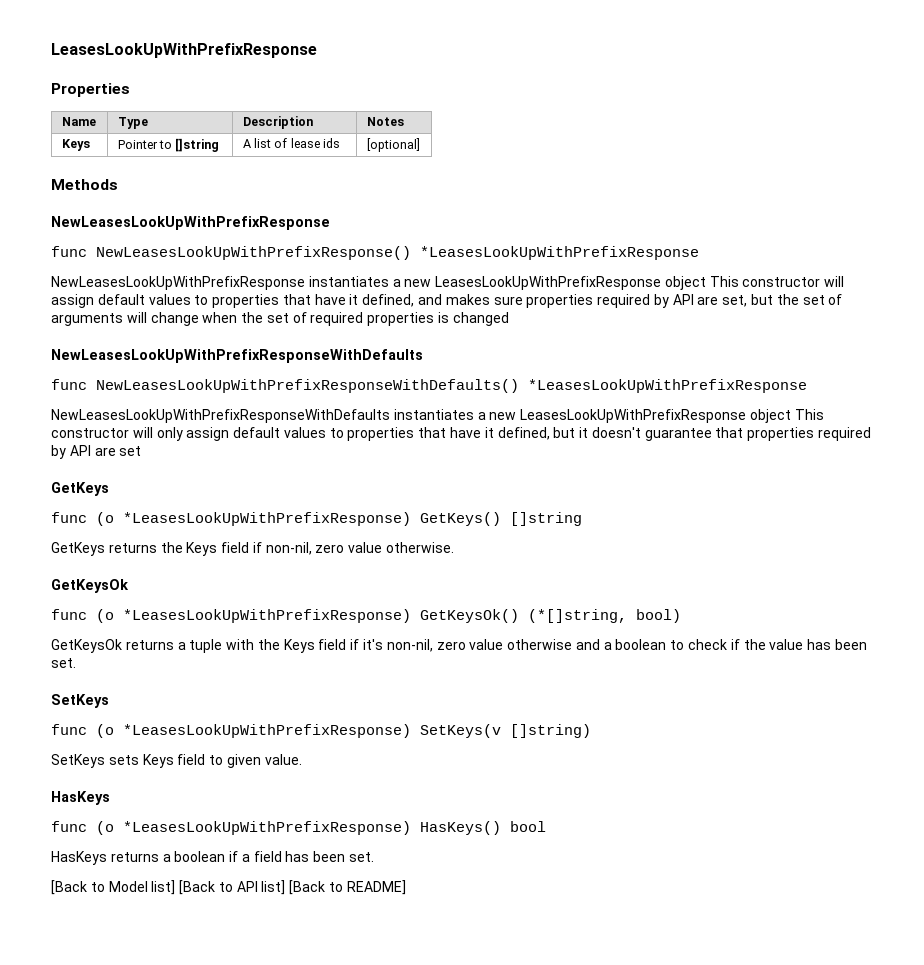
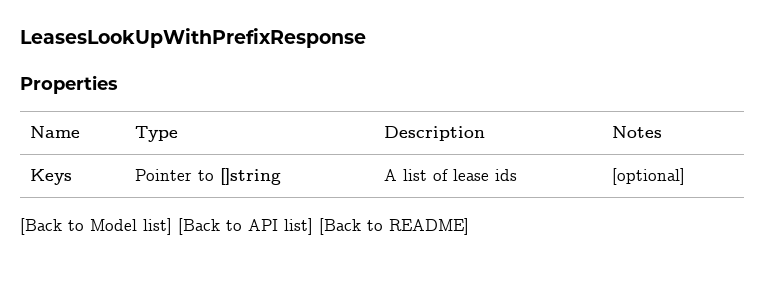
[51,179,118,190] [51,216,330,230] [51,246,699,260] [51,276,845,290] [51,294,843,308] [51,312,509,326] [51,349,423,363] [51,379,807,393] [51,409,824,423] [51,427,872,441] [51,445,142,459] [51,482,109,496] [51,512,582,526] [51,542,455,556] [51,579,129,593] [51,609,681,623] [51,639,867,653] [51,658,76,668] [51,694,109,708] [51,724,591,738] [51,754,302,768] [51,791,110,805] [51,821,546,835] [51,851,375,865] // Methods // NewLeasesLookUpWithPrefixResponse // func NewLeasesLookUpWithPrefixResponse() *LeasesLookUpWithPrefixResponse // NewLeasesLookUpWithPrefixResponse instantiates a new LeasesLookUpWithPrefixResponse object This constructor will assign default values to properties that have it defined, and makes sure properties required by API are set, but the set of arguments will change when the set of required properties is changed // NewLeasesLookUpWithPrefixResponseWithDefaults // func NewLeasesLookUpWithPrefixResponseWithDefaults() *LeasesLookUpWithPrefixResponse // NewLeasesLookUpWithPrefixResponseWithDefaults instantiates a new LeasesLookUpWithPrefixResponse object This constructor will only assign default values to properties that have it defined, but it doesn't guarantee that properties required by API are set // GetKeys // func (o *LeasesLookUpWithPrefixResponse) GetKeys() []string // GetKeys returns the Keys field if non-nil, zero value otherwise. // GetKeysOk // func (o *LeasesLookUpWithPrefixResponse) GetKeysOk() (*[]string, bool) // GetKeysOk returns a tuple with the Keys field if it's non-nil, zero value otherwise and a boolean to check if the value has been set. // SetKeys // func (o *LeasesLookUpWithPrefixResponse) SetKeys(v []string) // SetKeys sets Keys field to given value. // HasKeys // func (o *LeasesLookUpWithPrefixResponse) HasKeys() bool // HasKeys returns a boolean if a field has been set. -> (685, 176) none

